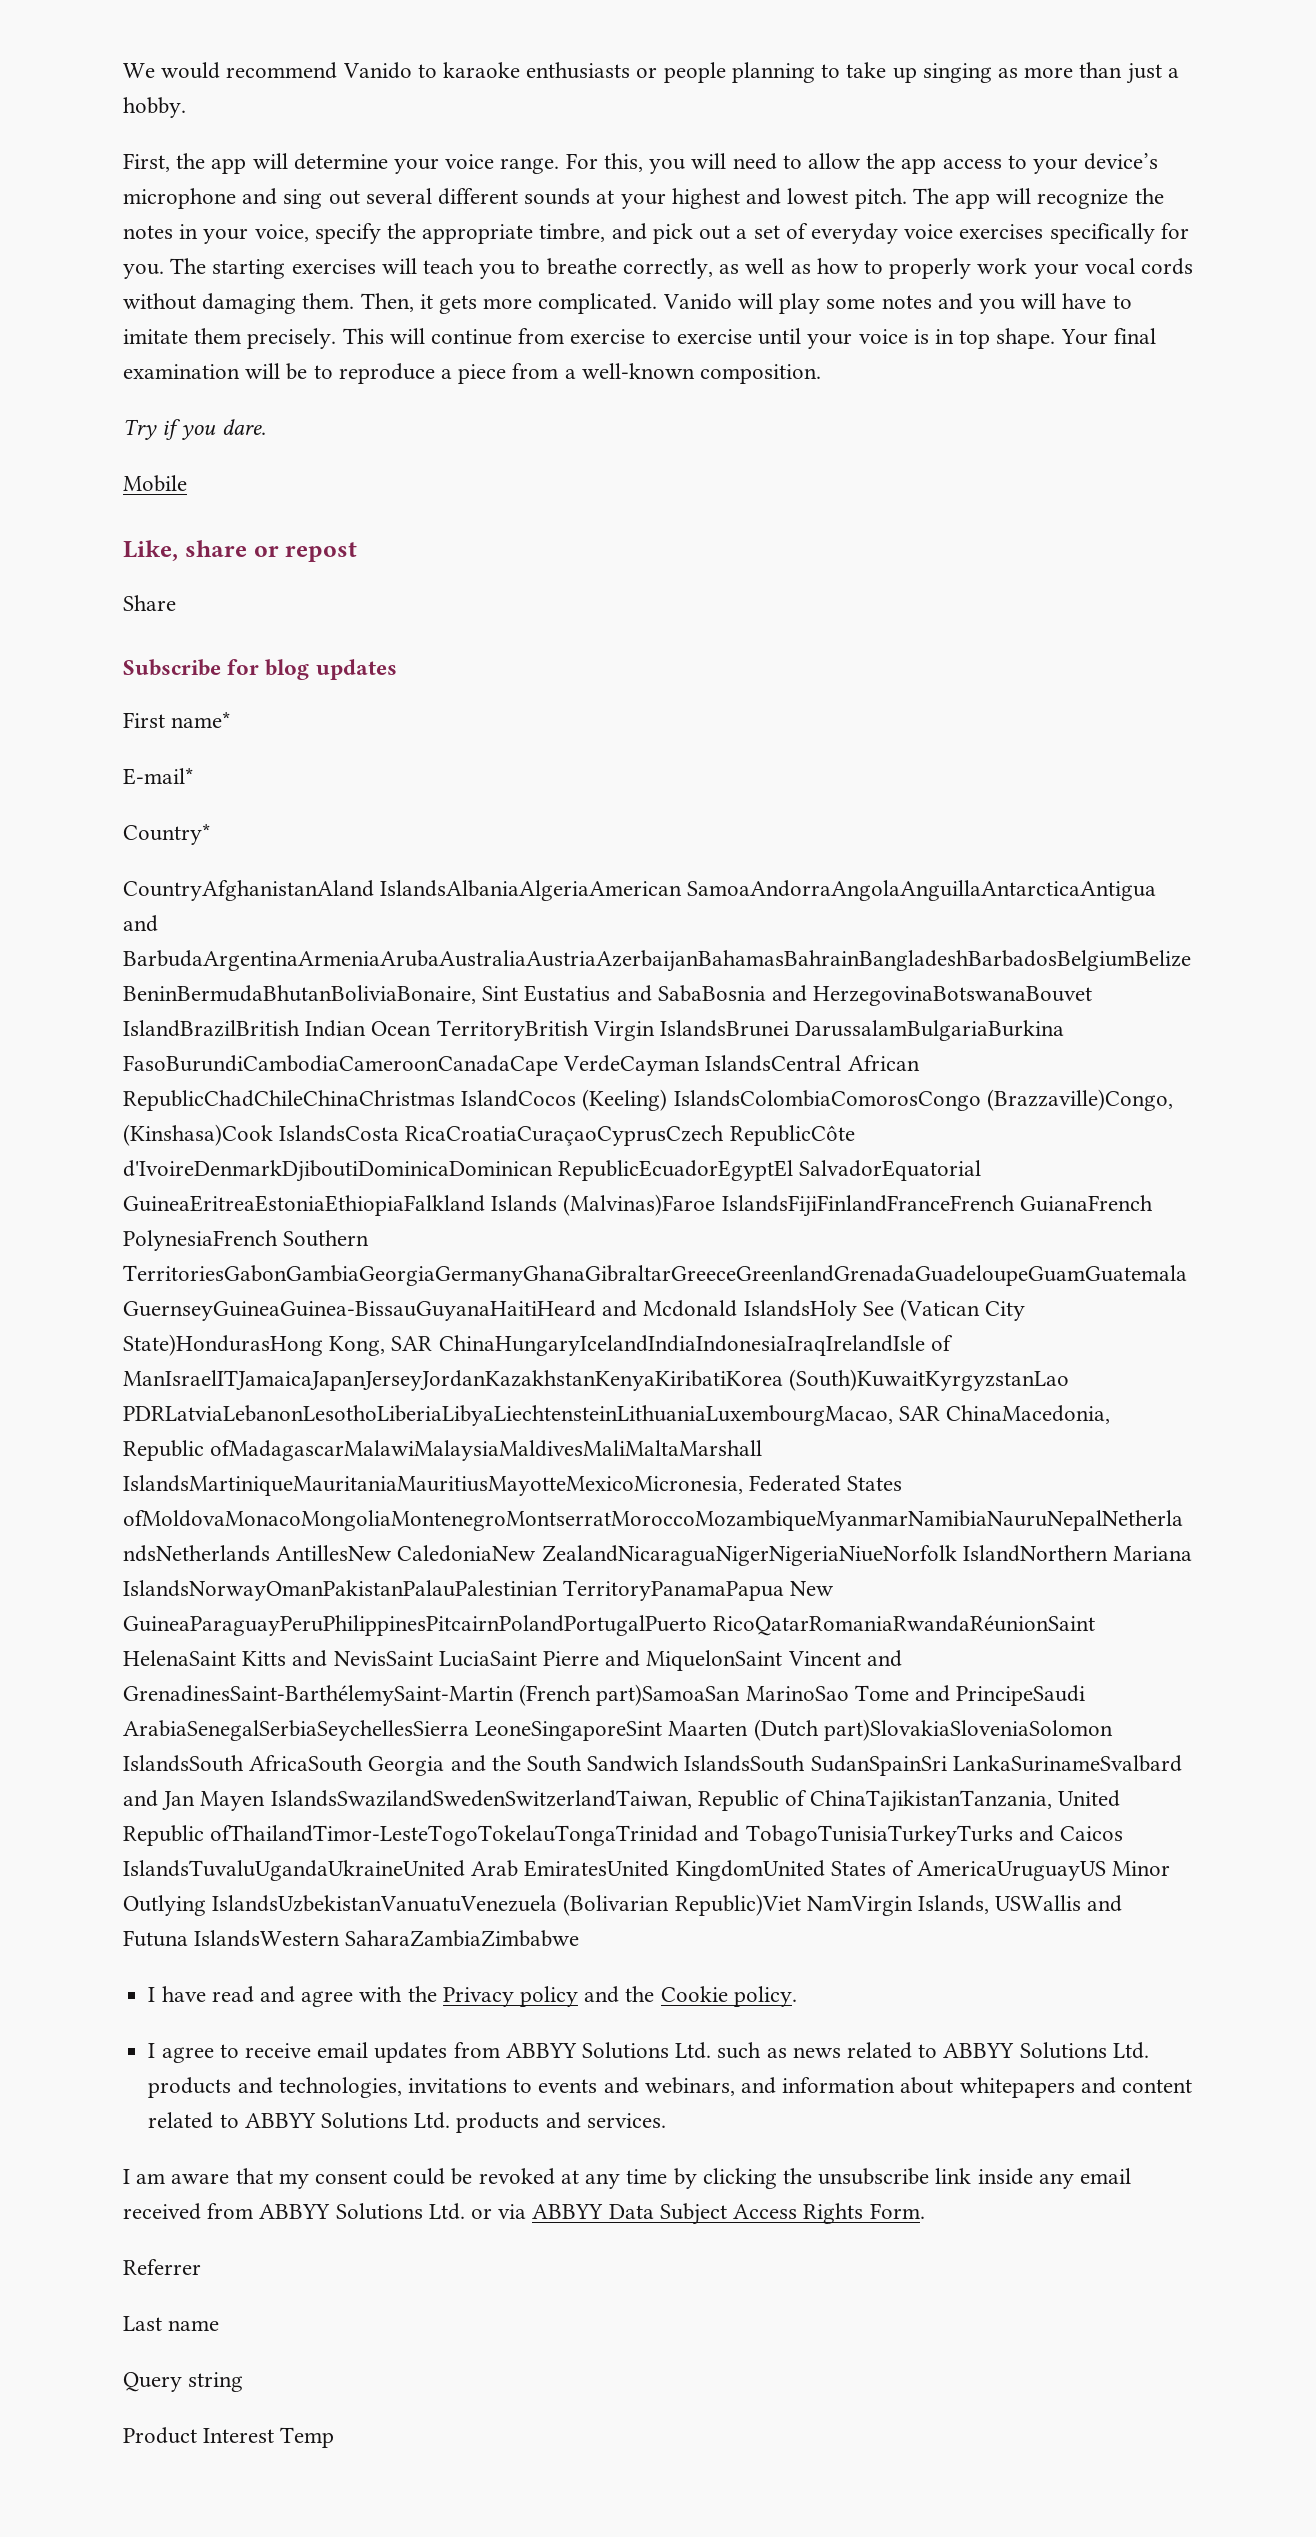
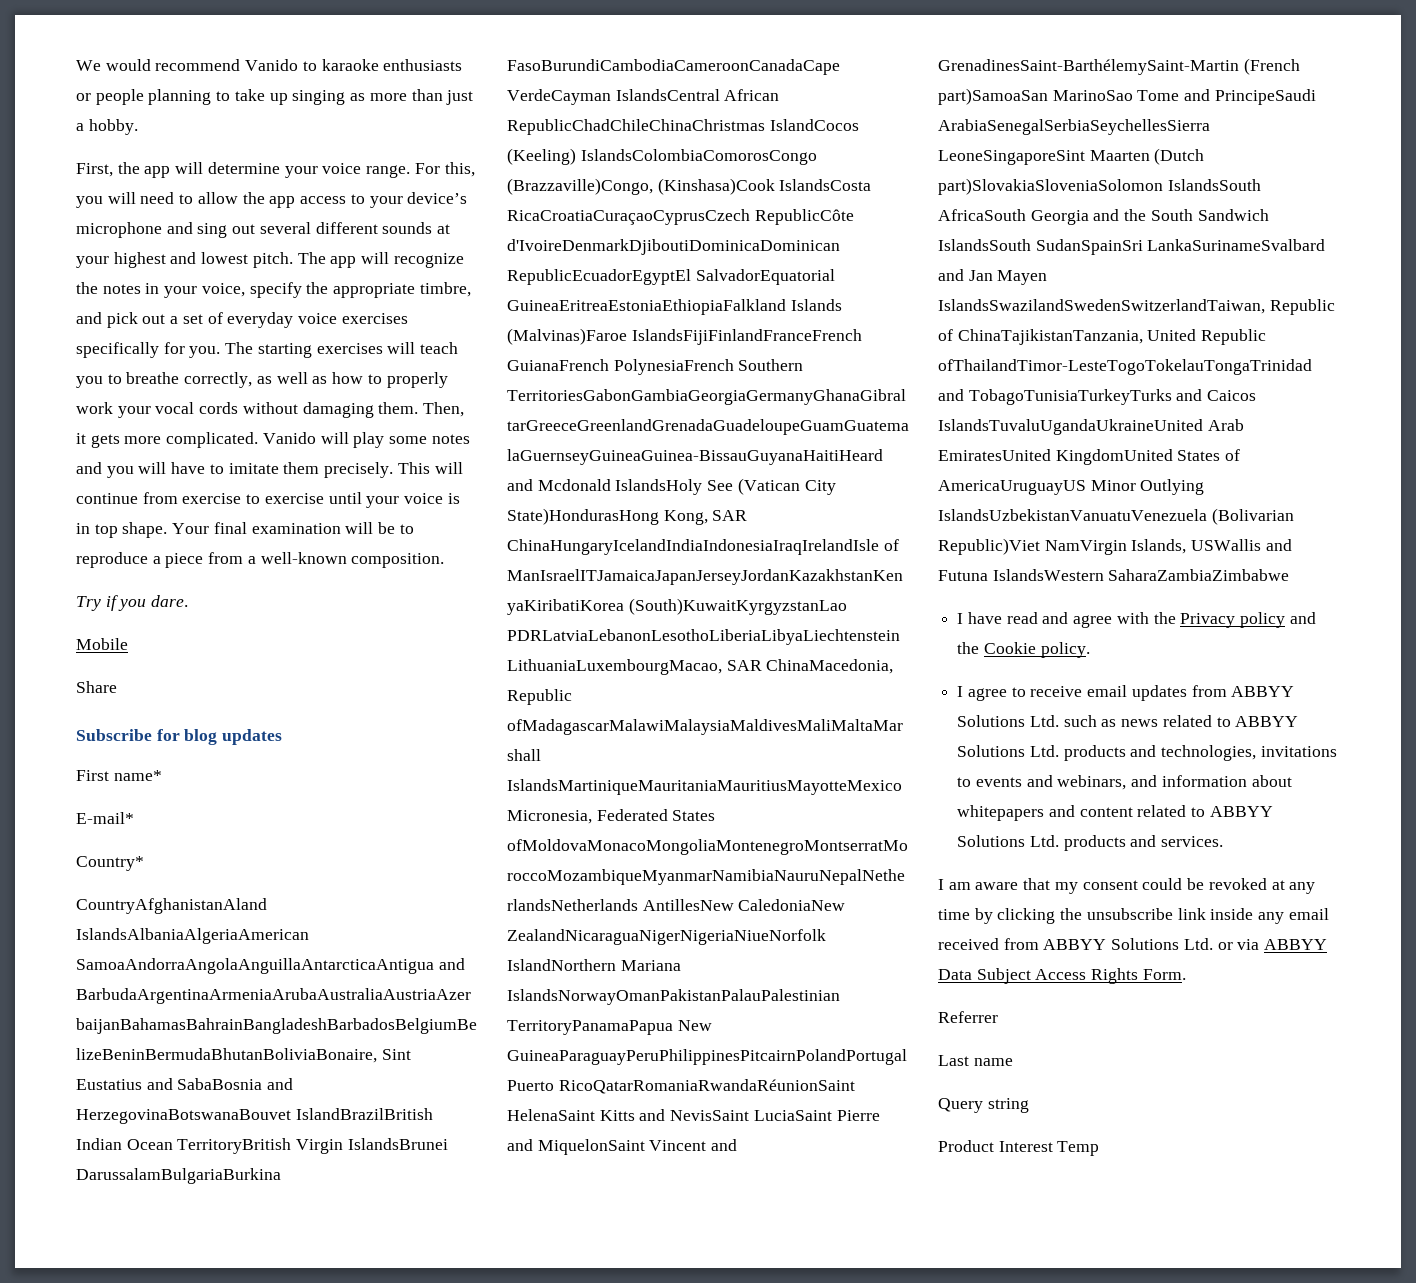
[123,540,358,562] // Like, share or repost -> (128, 644) none

